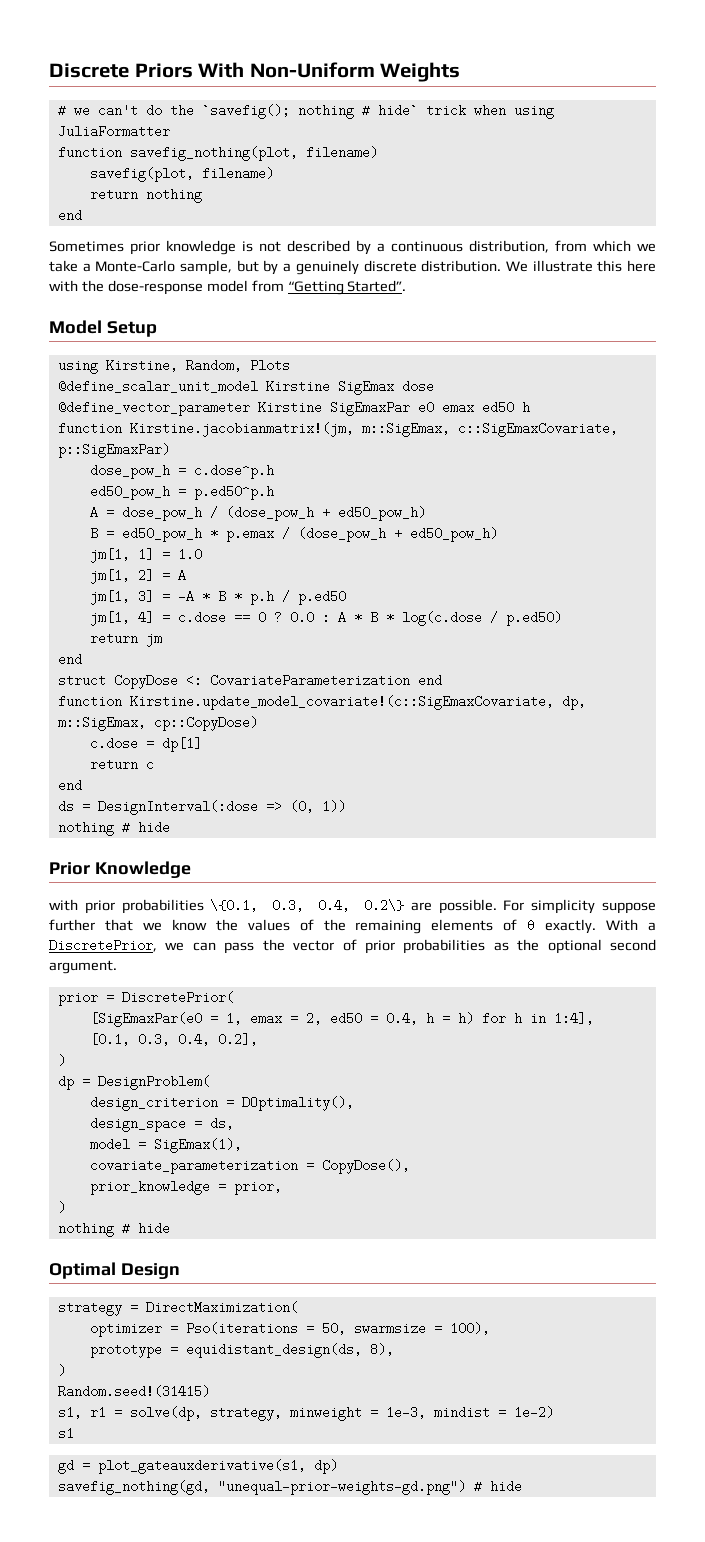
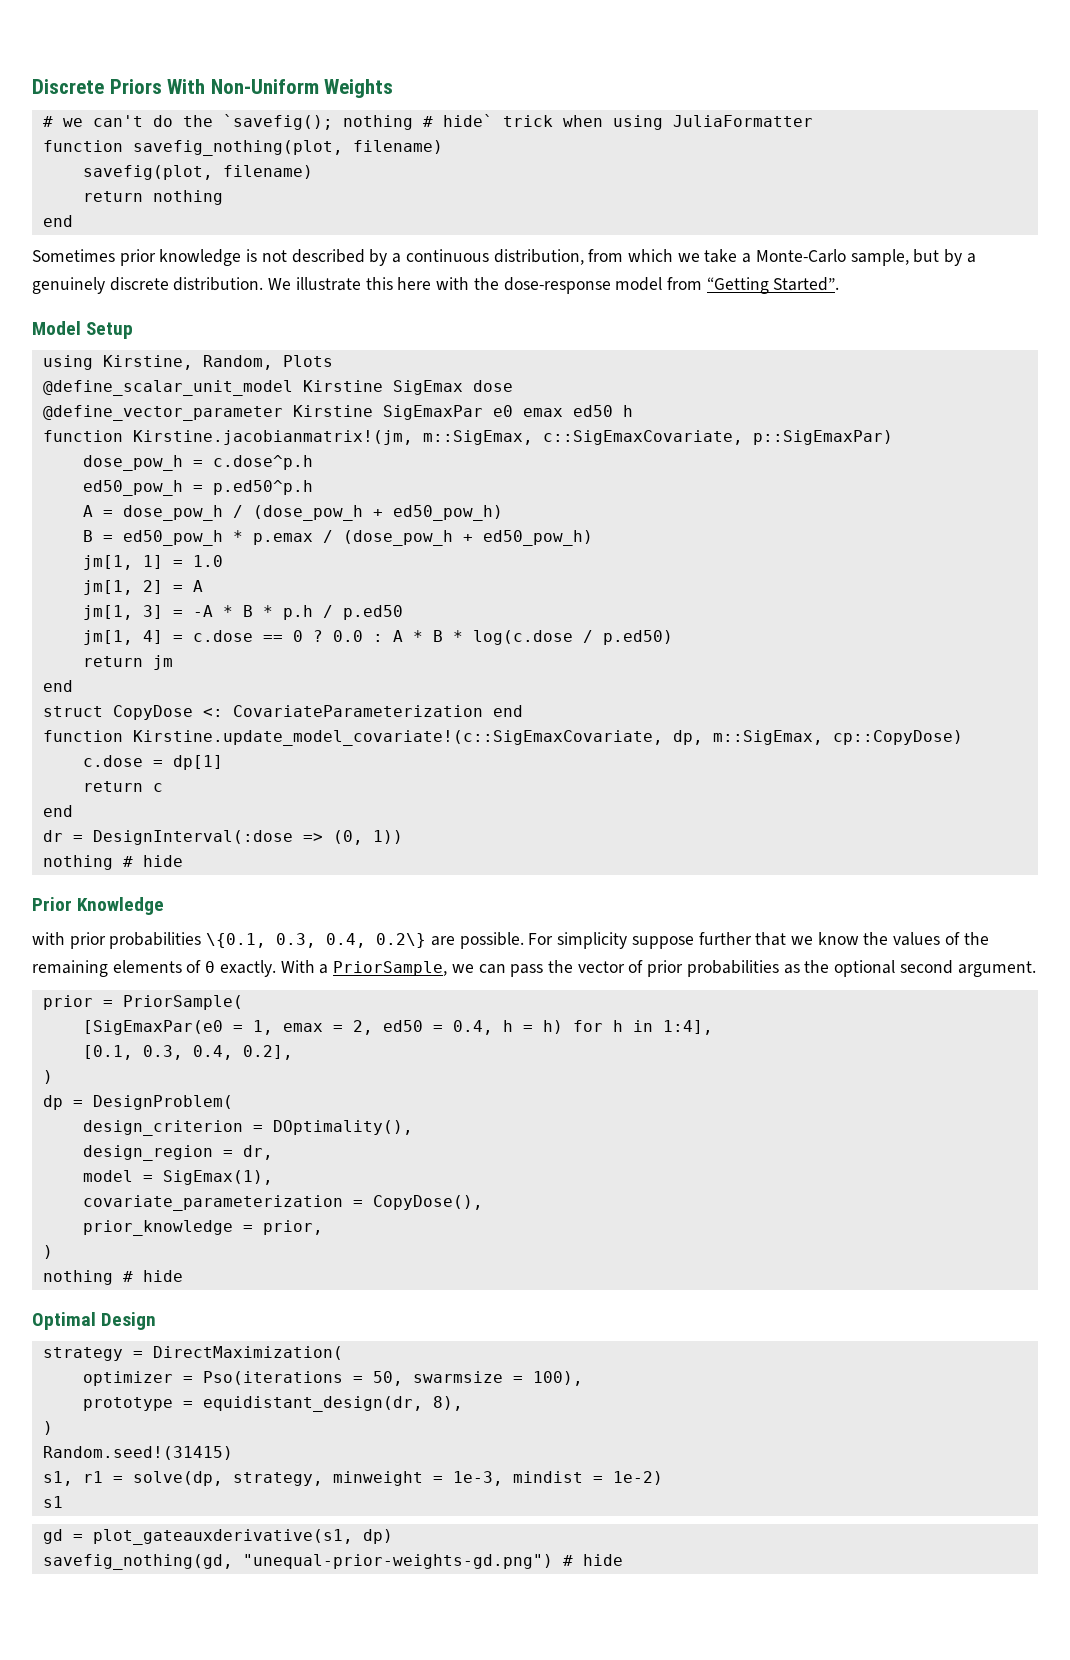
[57,800,74,813] ds -> [42,830,63,842] dr
[49,939,157,952] DiscretePrior, -> [333,961,448,976] PriorSample,
[121,991,234,1004] DiscretePrior( -> [122,995,243,1010] PriorSample(
[89,1117,234,1132] design_space = ds, -> [82,1145,273,1161] design_region = dr,
[185,1343,362,1358] equidistant_design(ds, -> [202,1396,423,1412] equidistant_design(dr,

